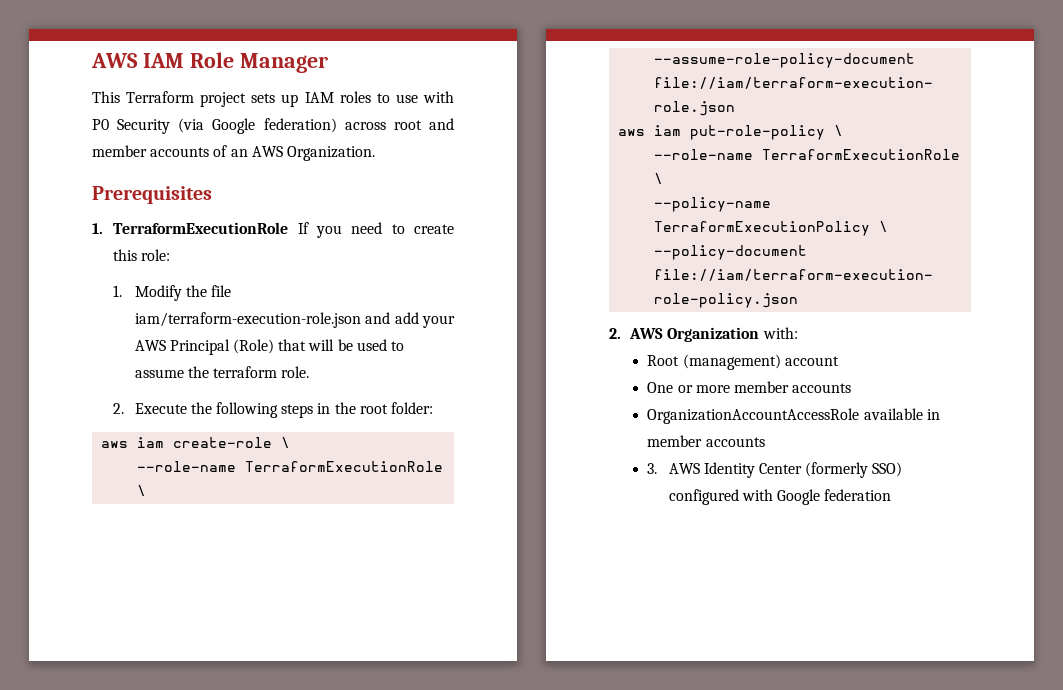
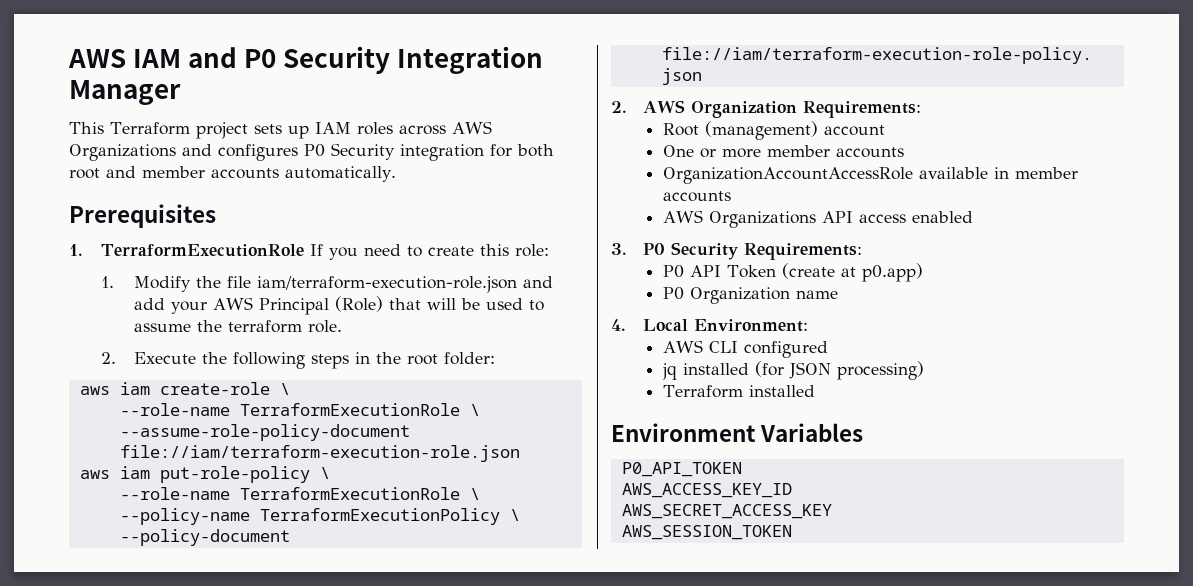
[189,52,234,68] Role -> [188,46,544,74] and P0 Security Integration
[376,91,454,103] [92,118,454,134] [92,145,375,161] to use with P0 Security (via Google federation) across root and member accounts of an AWS Organization. -> [398,121,492,135] [69,143,554,161] [69,166,396,182] across AWS Organizations and configures P0 Security integration for both root and member accounts automatically.
[762,327,798,339] with: -> [803,101,922,118] Requirements:
[647,462,903,478] [668,489,892,505] 3. AWS Identity Center (formerly SSO) configured with Google federation -> [662,210,973,228] [611,242,863,260] [662,263,923,282] [662,287,838,304] [611,319,809,332] [662,340,828,358] [661,361,924,380] [662,385,815,398] [611,423,864,442] [621,462,742,477] [621,483,792,498] [621,504,832,519] [621,525,792,540] AWS Organizations API access enabled // 3. P0 Security Requirements: // P0 API Token (create at p0.app) // P0 Organization name // 4. Local Environment: // AWS CLI configured // jq installed (for JSON processing) // Terraform installed // Environment Variables // P0_API_TOKEN // AWS_ACCESS_KEY_ID // AWS_SECRET_ACCESS_KEY // AWS_SESSION_TOKEN

